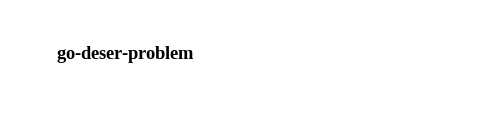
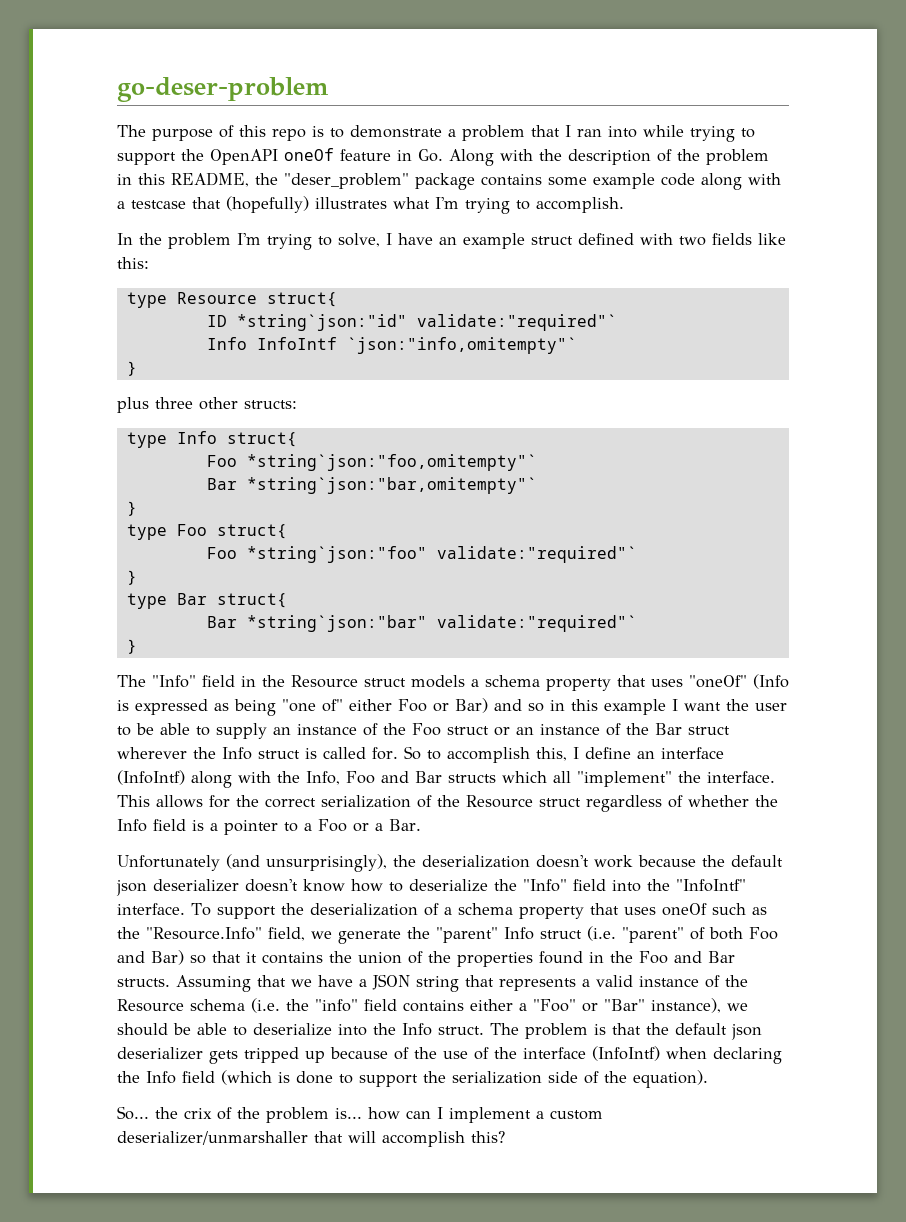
(194, 54) none -> [117,125,755,142] [117,148,769,166] [117,172,781,190] [117,196,624,214] [117,233,786,250] [117,257,149,269] [126,292,337,308] [206,314,617,331] [206,337,577,354] [126,361,137,376] [117,397,297,413] [126,431,297,448] [206,454,537,471] [206,477,537,494] [126,501,137,516] [126,524,287,540] [206,546,637,563] [126,570,137,585] [126,593,287,609] [206,615,637,632] [126,639,137,654] [117,674,789,691] [117,698,787,716] [117,723,730,739] [117,746,724,763] [117,770,776,788] [117,795,778,812] [117,819,421,835] [117,854,783,872] [116,879,746,896] [117,903,767,919] [117,926,778,944] [117,950,735,967] [117,974,748,992] [117,998,748,1013] [117,1023,762,1040] [117,1046,783,1064] [117,1070,708,1088] [117,1106,603,1123] [117,1131,505,1147] // The purpose of this repo is to demonstrate a problem that I ran into while trying to support the OpenAPI oneOf feature in Go. Along with the description of the problem in this README, the "deser_problem" package contains some example code along with a testcase that (hopefully) illustrates what I'm trying to accomplish. // In the problem I'm trying to solve, I have an example struct defined with two fields like this: // type Resource struct{ // ID *string`json:"id" validate:"required"` // Info InfoIntf `json:"info,omitempty"` // } // plus three other structs: // type Info struct{ // Foo *string`json:"foo,omitempty"` // Bar *string`json:"bar,omitempty"` // } // type Foo struct{ // Foo *string`json:"foo" validate:"required"` // } // type Bar struct{ // Bar *string`json:"bar" validate:"required"` // } // The "Info" field in the Resource struct models a schema property that uses "oneOf" (Info is expressed as being "one of" either Foo or Bar) and so in this example I want the user to be able to supply an instance of the Foo struct or an instance of the Bar struct wherever the Info struct is called for. So to accomplish this, I define an interface (InfoIntf) along with the Info, Foo and Bar structs which all "implement" the interface. This allows for the correct serialization of the Resource struct regardless of whether the Info field is a pointer to a Foo or a Bar. // Unfortunately (and unsurprisingly), the deserialization doesn't work because the default json deserializer doesn't know how to deserialize the "Info" field into the "InfoIntf" interface. To support the deserialization of a schema property that uses oneOf such as the "Resource.Info" field, we generate the "parent" Info struct (i.e. "parent" of both Foo and Bar) so that it contains the union of the properties found in the Foo and Bar structs. Assuming that we have a JSON string that represents a valid instance of the Resource schema (i.e. the "info" field contains either a "Foo" or "Bar" instance), we should be able to deserialize into the Info struct. The problem is that the default json deserializer gets tripped up because of the use of the interface (InfoIntf) when declaring the Info field (which is done to support the serialization side of the equation). // So... the crix of the problem is... how can I implement a custom deserializer/unmarshaller that will accomplish this?

